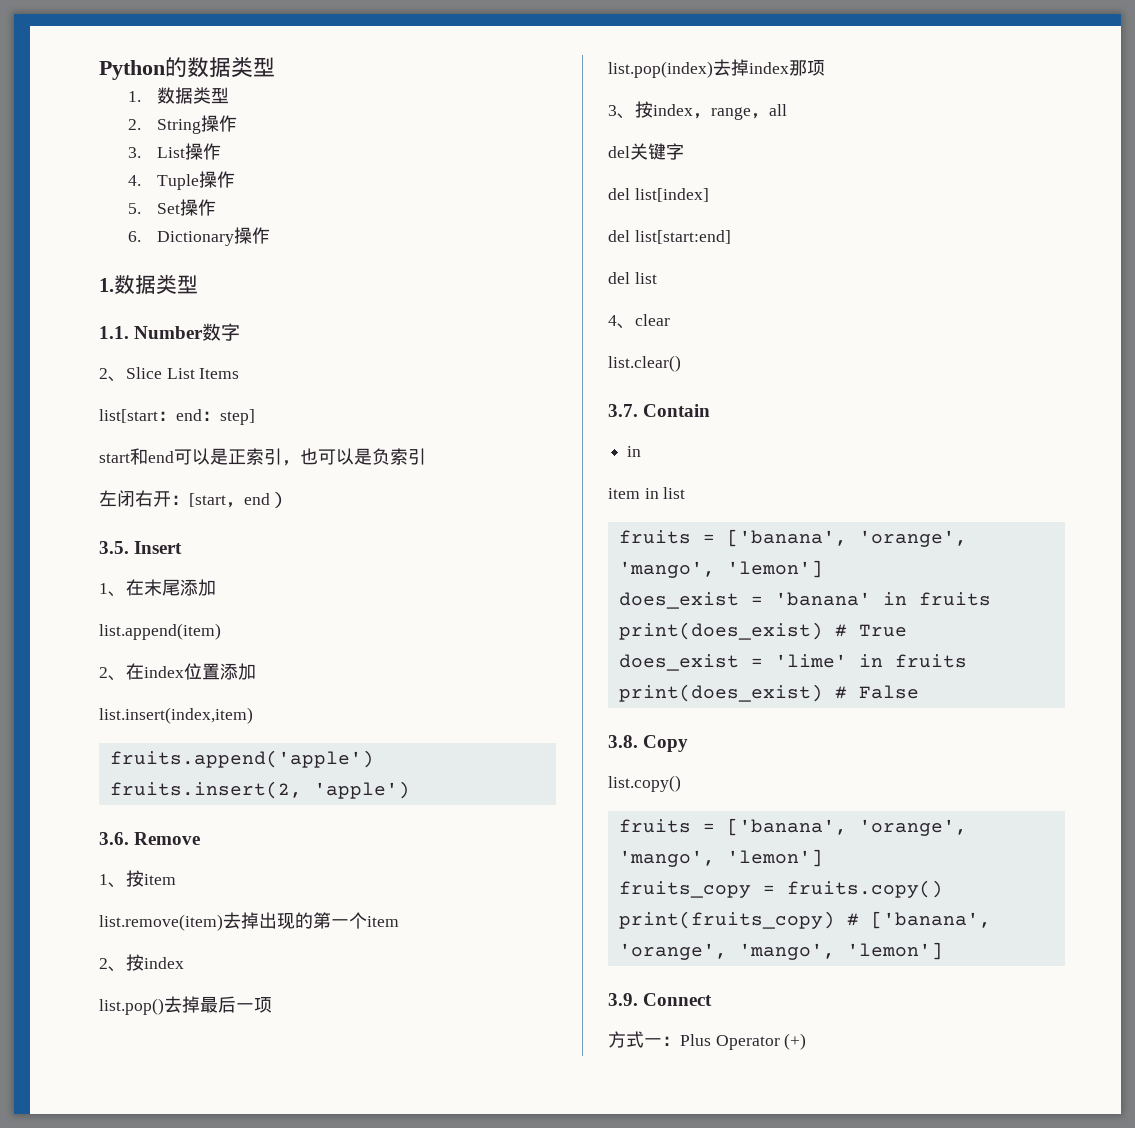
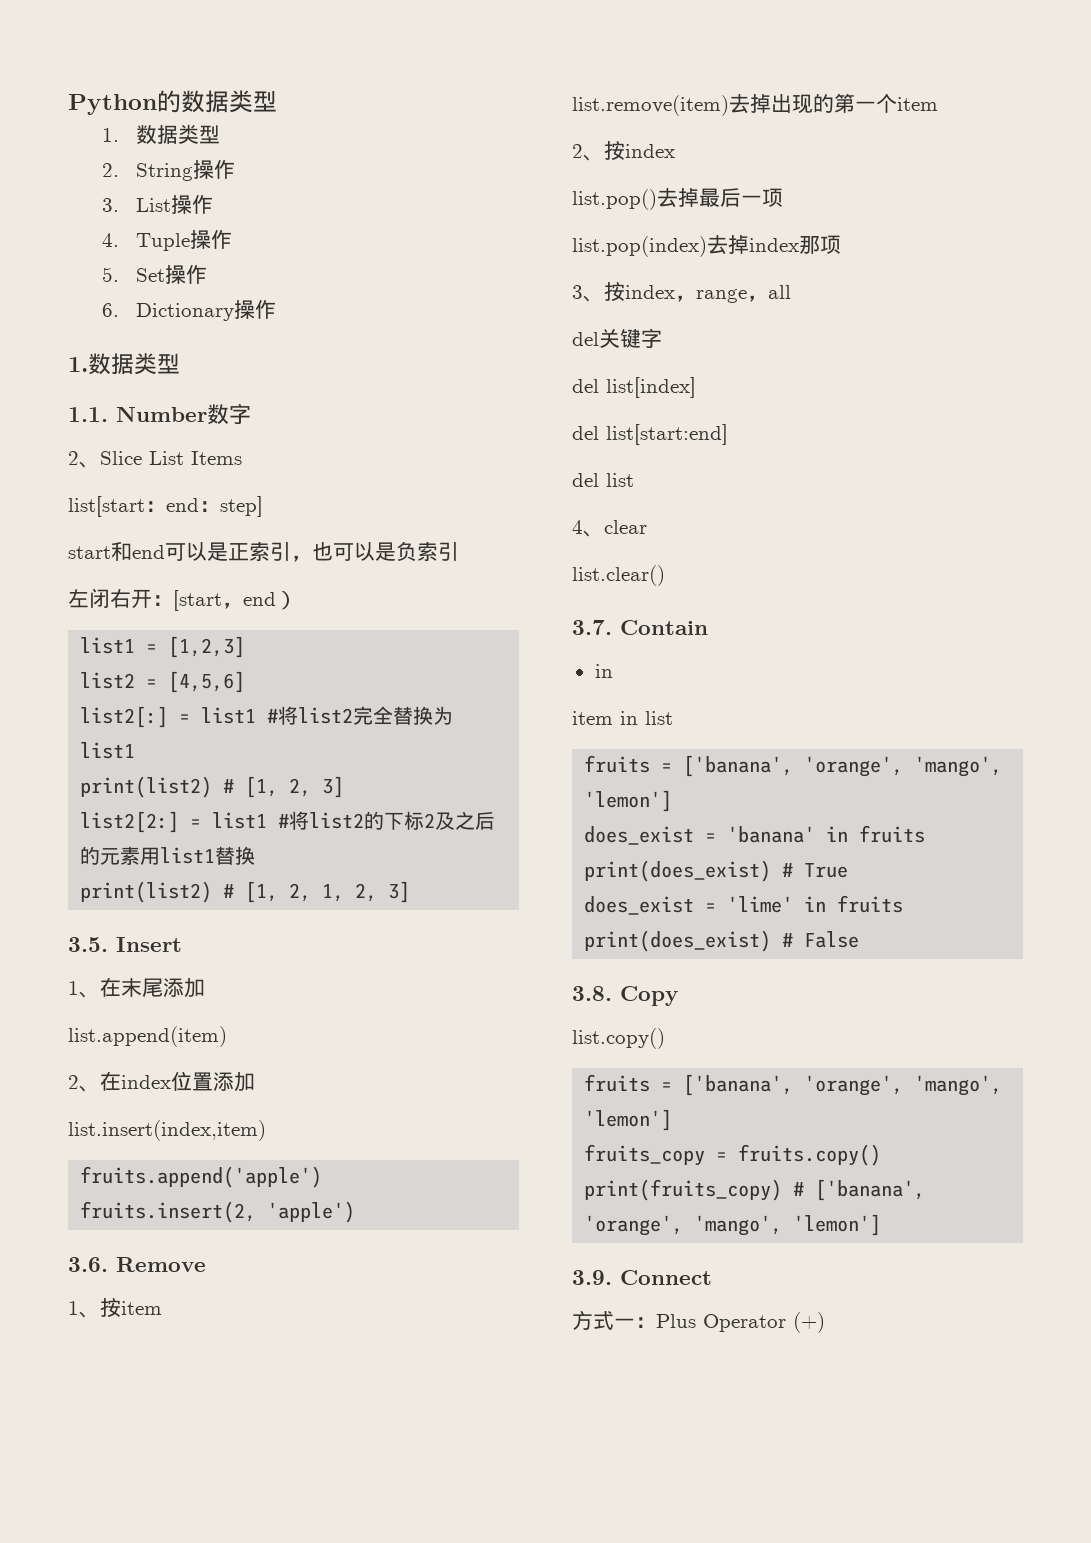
(288, 500) none -> [80,636,246,658] [80,671,246,693] [80,706,454,728] [80,742,136,759] [80,776,345,798] [80,811,496,833] [80,846,256,865] [80,881,411,903] // list1 = [1,2,3] // list2 = [4,5,6] // list2[:] = list1 #将list2完全替换为list1 // print(list2) # [1, 2, 3] // list2[2:] = list1 #将list2的下标2及之后的元素用list1替换 // print(list2) # [1, 2, 1, 2, 3]

